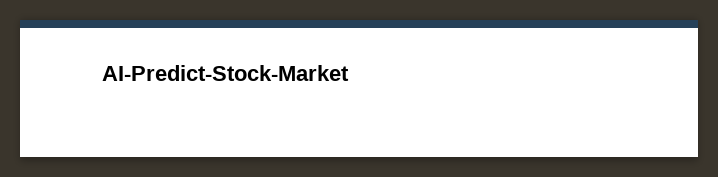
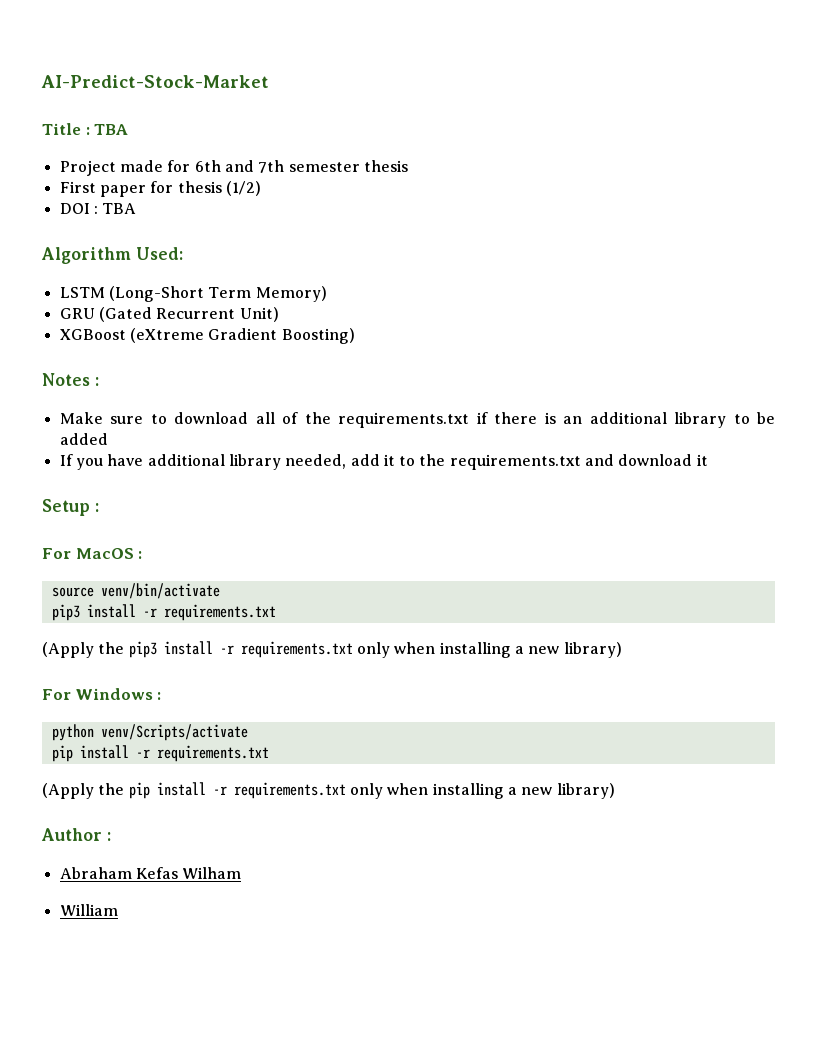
(349, 73) none -> [42,123,129,135] [59,160,408,176] [59,181,261,197] [59,203,137,214] [41,247,183,264] [59,286,327,302] [59,307,279,322] [59,328,355,344] [42,373,99,386] [59,412,775,428] [59,433,108,445] [59,454,708,470] [42,499,99,516] [42,548,143,559] [51,583,220,599] [51,604,276,621] [42,641,622,658] [42,688,162,700] [51,724,248,741] [51,745,269,762] [42,782,615,799] [41,828,111,841] [59,867,242,879] [59,904,118,916] // Title : TBA // Project made for 6th and 7th semester thesis // First paper for thesis (1/2) // DOI : TBA // Algorithm Used: // LSTM (Long-Short Term Memory) // GRU (Gated Recurrent Unit) // XGBoost (eXtreme Gradient Boosting) // Notes : // Make sure to download all of the requirements.txt if there is an additional library to be added // If you have additional library needed, add it to the requirements.txt and download it // Setup : // For MacOS : // source venv/bin/activate // pip3 install -r requirements.txt // (Apply the pip3 install -r requirements.txt only when installing a new library) // For Windows : // python venv/Scripts/activate // pip install -r requirements.txt // (Apply the pip install -r requirements.txt only when installing a new library) // Author : // Abraham Kefas Wilham // William

